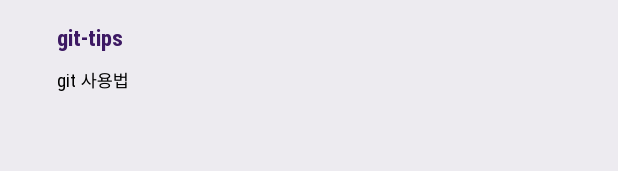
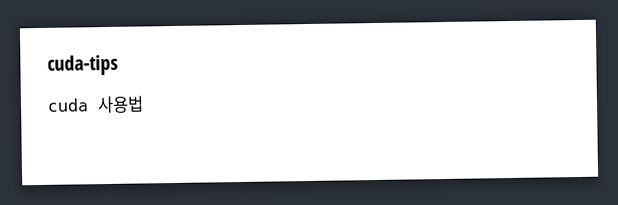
[57,29,123,51] [57,74,76,91] git-tips // git -> [47,54,118,76] [47,98,89,112] cuda-tips // cuda

